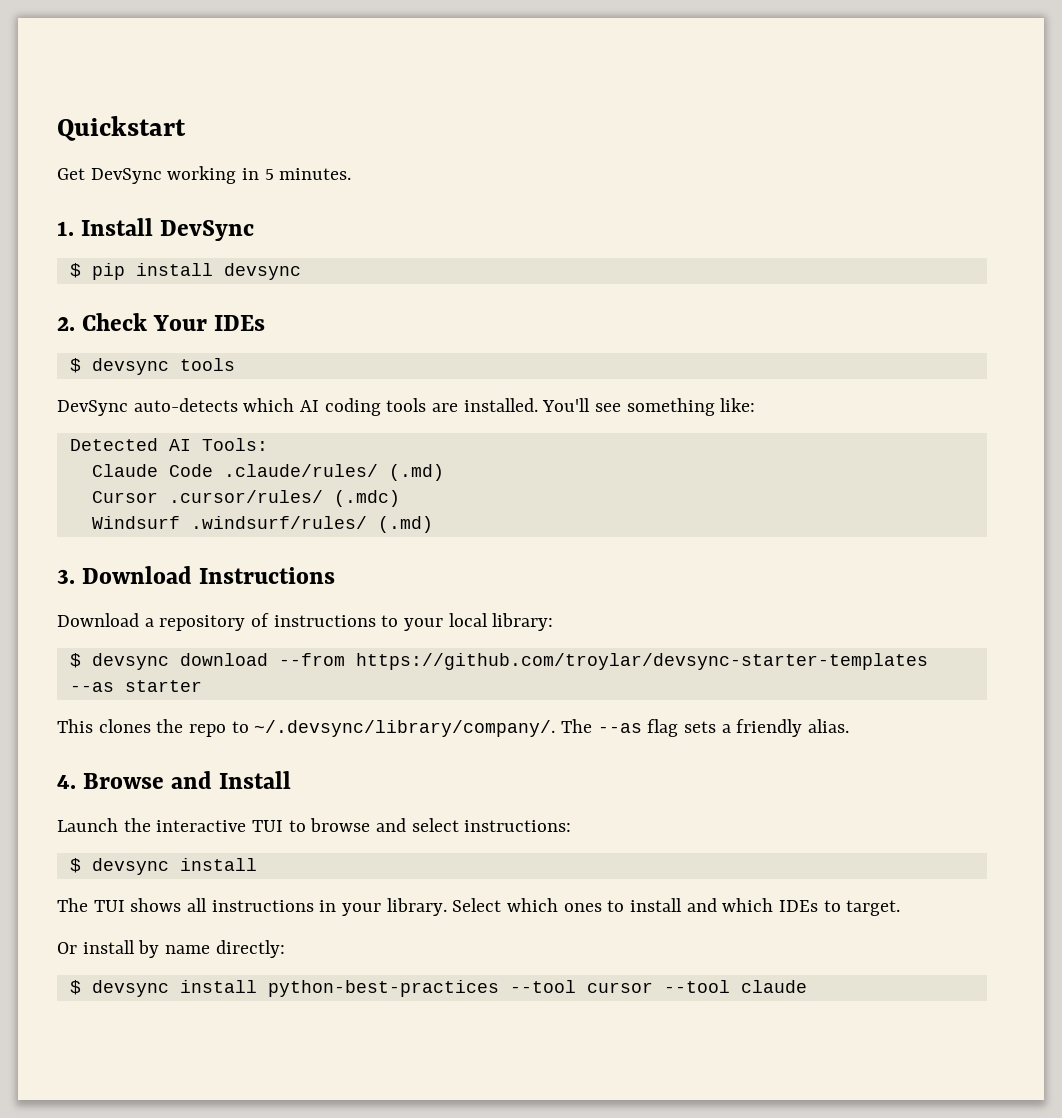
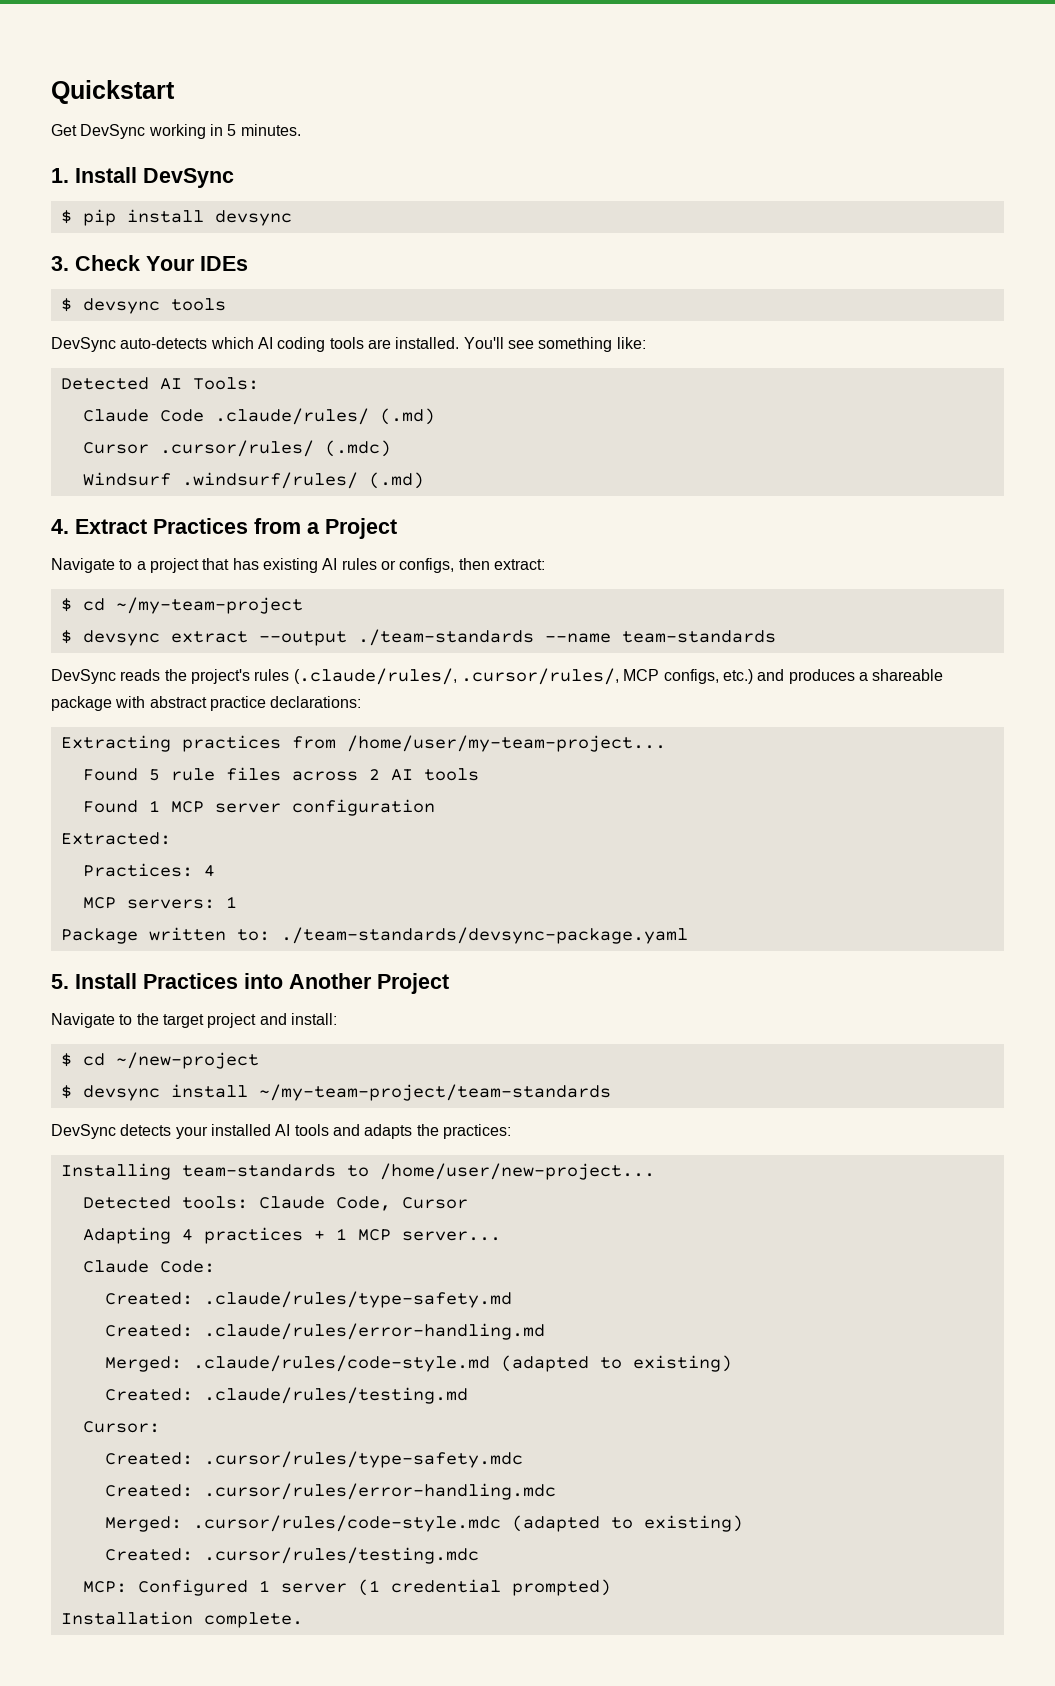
[57,317,75,331] 2. -> [51,256,69,271] 3.
[57,566,336,584] [57,613,554,631] [69,653,928,670] [69,680,202,692] [57,719,850,737] [57,771,292,789] [57,818,572,832] [69,858,257,875] [57,898,901,916] [57,940,285,958] [69,980,807,997] 3. Download Instructions // Download a repository of instructions to your local library: // $ devsync download --from https://github.com/troylar/devsync-starter-templates --as starter // This clones the repo to ~/.devsync/library/company/. The --as flag sets a friendly alias. // 4. Browse and Install // Launch the interactive TUI to browse and select instructions: // $ devsync install // The TUI shows all instructions in your library. Select which ones to install and which IDEs to target. // Or install by name directly: // $ devsync install python-best-practices --tool cursor --tool claude -> [51,518,397,539] [51,558,545,573] [60,597,303,614] [60,629,776,646] [51,668,944,685] [51,696,362,711] [60,735,666,752] [82,767,479,781] [82,799,435,816] [60,832,171,845] [82,863,215,877] [82,896,237,909] [60,927,688,944] [51,973,449,994] [51,1013,337,1028] [60,1052,259,1069] [60,1084,611,1101] [51,1124,511,1139] [60,1163,655,1180] [82,1196,468,1211] [82,1227,501,1244] [82,1260,215,1273] [104,1291,512,1308] [104,1323,545,1340] [104,1355,732,1372] [104,1387,468,1404] [82,1421,160,1433] [104,1451,523,1468] [104,1483,556,1500] [104,1515,743,1532] [104,1547,479,1564] [82,1579,611,1596] [60,1611,303,1628] 4. Extract Practices from a Project // Navigate to a project that has existing AI rules or configs, then extract: // $ cd ~/my-team-project // $ devsync extract --output ./team-standards --name team-standards // DevSync reads the project's rules (.claude/rules/, .cursor/rules/, MCP configs, etc.) and produces a shareable package with abstract practice declarations: // Extracting practices from /home/user/my-team-project... // Found 5 rule files across 2 AI tools // Found 1 MCP server configuration // Extracted: // Practices: 4 // MCP servers: 1 // Package written to: ./team-standards/devsync-package.yaml // 5. Install Practices into Another Project // Navigate to the target project and install: // $ cd ~/new-project // $ devsync install ~/my-team-project/team-standards // DevSync detects your installed AI tools and adapts the practices: // Installing team-standards to /home/user/new-project... // Detected tools: Claude Code, Cursor // Adapting 4 practices + 1 MCP server... // Claude Code: // Created: .claude/rules/type-safety.md // Created: .claude/rules/error-handling.md // Merged: .claude/rules/code-style.md (adapted to existing) // Created: .claude/rules/testing.md // Cursor: // Created: .cursor/rules/type-safety.mdc // Created: .cursor/rules/error-handling.mdc // Merged: .cursor/rules/code-style.mdc (adapted to existing) // Created: .cursor/rules/testing.mdc // MCP: Configured 1 server (1 credential prompted) // Installation complete.

